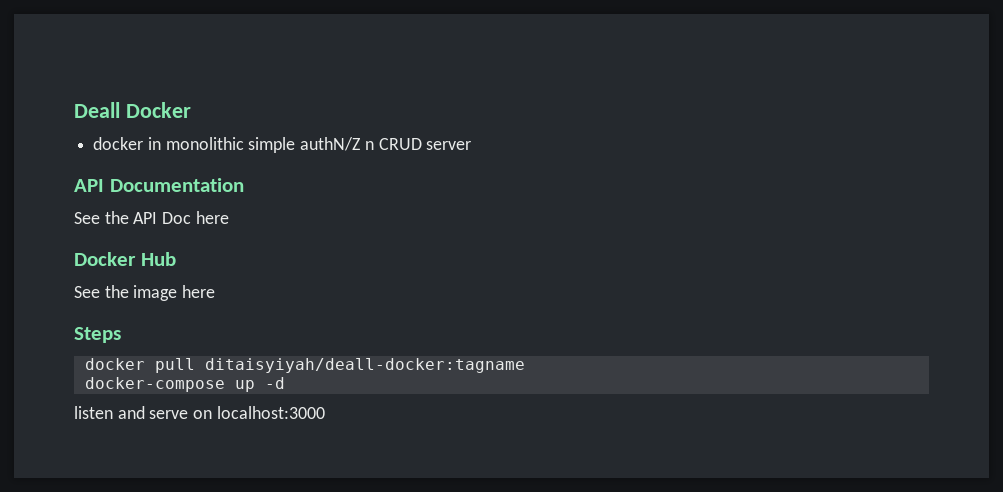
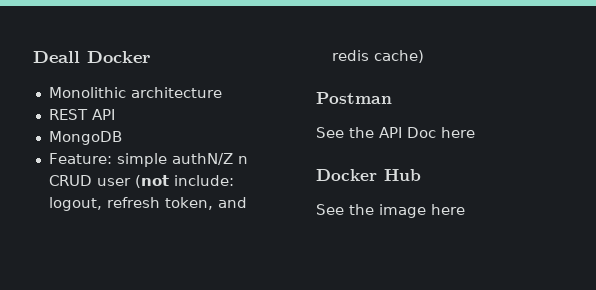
[93,137,472,153] [74,178,244,192] docker in monolithic simple authN/Z n CRUD server // API Documentation -> [48,87,222,98] [48,109,115,120] [48,131,122,145] [48,153,248,167] [48,175,234,188] [48,197,247,211] [331,50,424,63] [316,92,392,104] Monolithic architecture // REST API // MongoDB // Feature: simple authN/Z n CRUD user (not include: logout, refresh token, and redis cache) // Postman
[74,327,121,343] [84,358,525,373] [84,377,285,392] [74,406,325,419] // Steps // docker pull ditaisyiyah/deall-docker:tagname // docker-compose up -d // listen and serve on localhost:3000 -> (465, 209) none

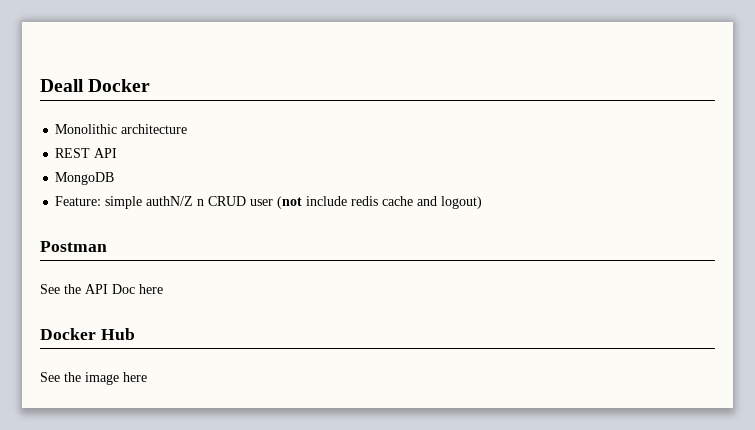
[173,175,234,186] [48,197,247,211] [331,50,424,63] include: logout, refresh token, and redis cache) -> [306,196,483,209] include redis cache and logout)

